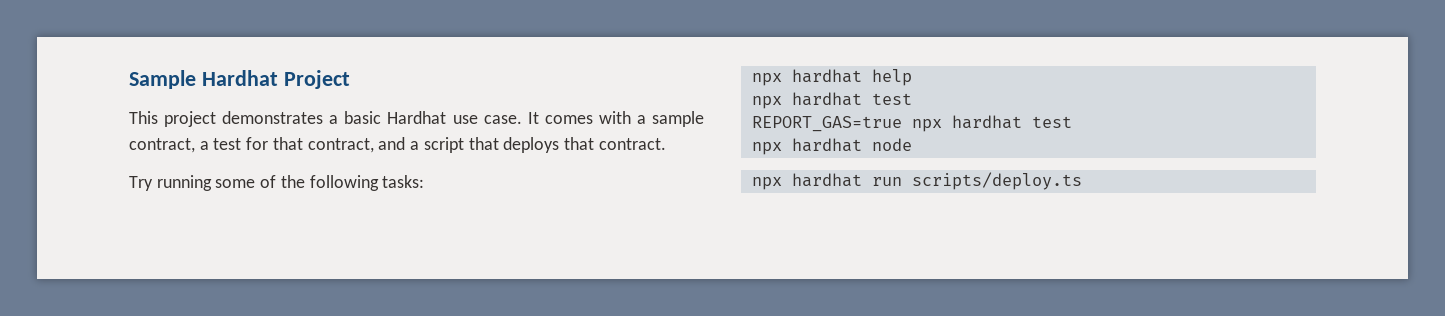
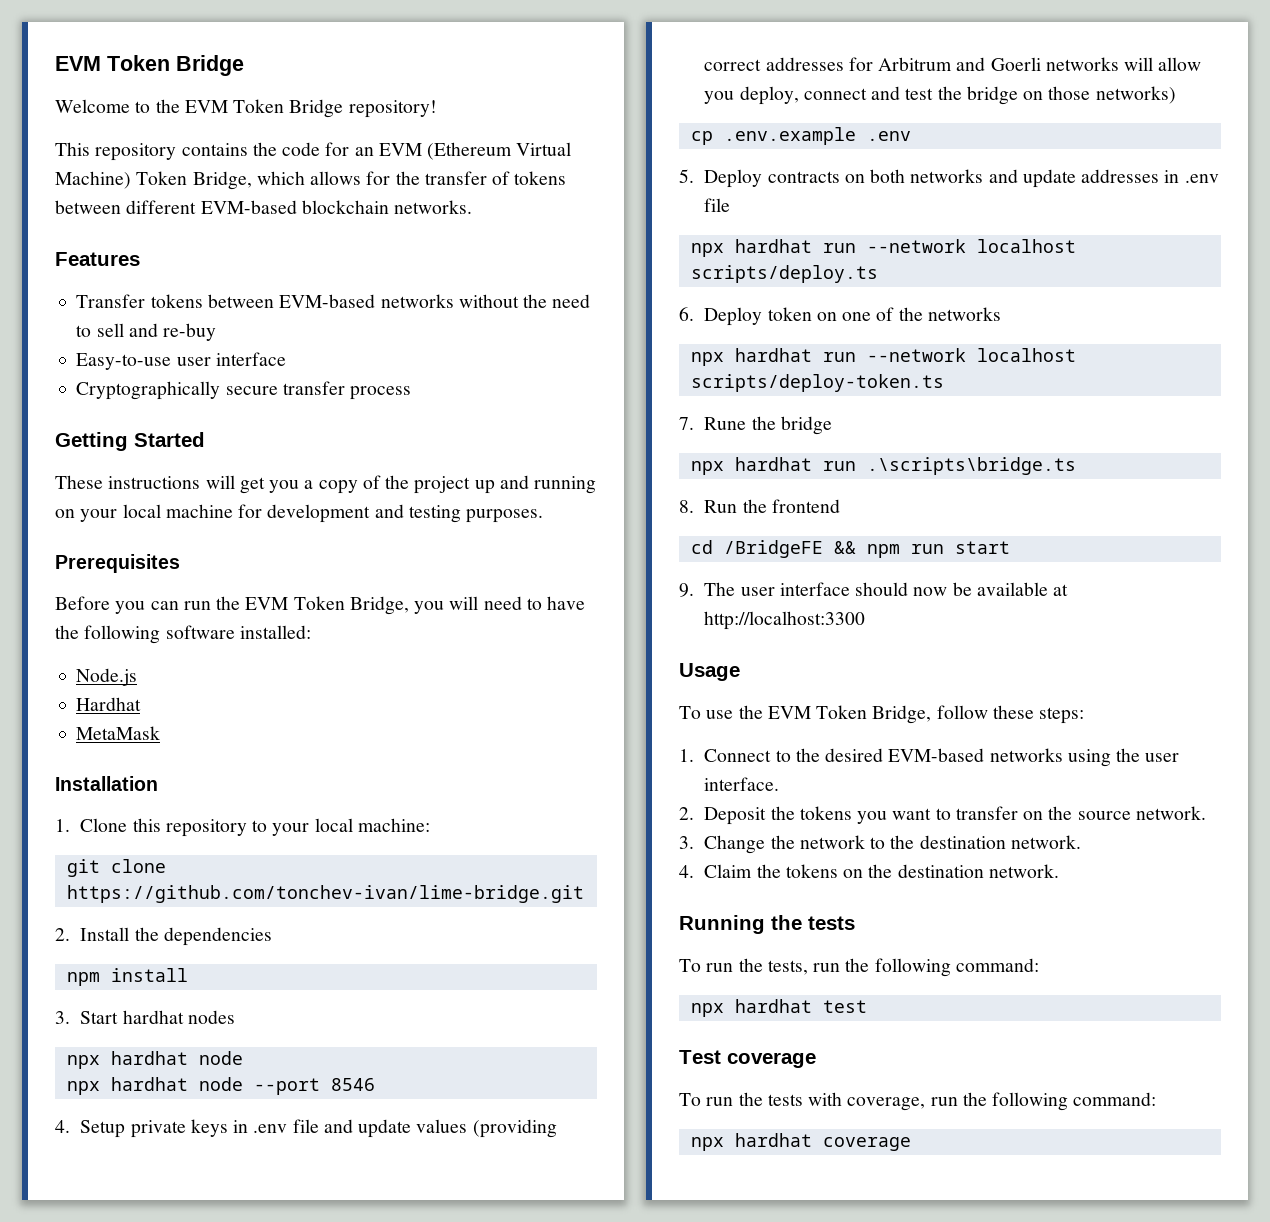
[129,70,350,89] [129,111,704,127] [129,137,666,153] [129,175,425,191] [751,69,912,86] [751,92,912,109] [751,115,1072,132] [751,138,912,155] [751,173,902,190] Sample Hardhat Project // This project demonstrates a basic Hardhat use case. It comes with a sample contract, a test for that contract, and a script that deploys that contract. // Try running some of the following tasks: // npx hardhat help // npx hardhat test // REPORT_GAS=true npx hardhat test // npx hardhat node // npx hardhat run -> [55,55,244,76] [55,99,437,118] [55,142,572,161] [55,171,567,190] [55,200,473,214] [55,252,140,266] [76,294,591,308] [76,323,217,341] [76,352,286,370] [76,381,412,400] [55,432,205,451] [55,475,597,494] [55,504,544,523] [55,554,180,573] [55,596,586,615] [55,625,311,644] [76,668,138,686] [76,697,142,711] [76,726,161,740] [55,776,158,791] [55,818,430,837] [66,859,166,877] [66,885,584,903] [55,927,272,946] [66,968,188,986] [55,1010,235,1024] [66,1051,243,1069] [66,1077,375,1095] [55,1119,557,1138] [704,57,1202,71] [704,86,1176,105] [690,127,911,145] [679,169,1219,188] [704,198,731,212] [690,239,1076,257] EVM Token Bridge // Welcome to the EVM Token Bridge repository! // This repository contains the code for an EVM (Ethereum Virtual Machine) Token Bridge, which allows for the transfer of tokens between different EVM-based blockchain networks. // Features // Transfer tokens between EVM-based networks without the need to sell and re-buy // Easy-to-use user interface // Cryptographically secure transfer process // Getting Started // These instructions will get you a copy of the project up and running on your local machine for development and testing purposes. // Prerequisites // Before you can run the EVM Token Bridge, you will need to have the following software installed: // Node.js // Hardhat // MetaMask // Installation // 1. Clone this repository to your local machine: // git clone https://github.com/tonchev-ivan/lime-bridge.git // 2. Install the dependencies // npm install // 3. Start hardhat nodes // npx hardhat node // npx hardhat node --port 8546 // 4. Setup private keys in .env file and update values (providing correct addresses for Arbitrum and Goerli networks will allow you deploy, connect and test the bridge on those networks) // cp .env.example .env // 5. Deploy contracts on both networks and update addresses in .env file // npx hardhat run --network localhost
(1082, 181) none -> [679,307,1001,326] [690,348,1076,366] [690,374,944,392] [679,416,832,435] [690,457,1076,475] [679,499,840,513] [690,540,1010,558] [679,582,1069,597] [704,611,866,630] [679,663,740,681] [679,705,1085,724] [679,748,1180,767] [704,777,780,791] [679,806,1206,825] [679,835,1081,854] [679,864,1059,878] [679,915,855,934] [679,958,1039,977] [690,999,867,1017] [679,1050,816,1068] [679,1092,1157,1111] [690,1133,911,1151] // 6. Deploy token on one of the networks // npx hardhat run --network localhost scripts/deploy-token.ts // 7. Rune the bridge // npx hardhat run .\scripts\bridge.ts // 8. Run the frontend // cd /BridgeFE && npm run start // 9. The user interface should now be available at http://localhost:3300 // Usage // To use the EVM Token Bridge, follow these steps: // 1. Connect to the desired EVM-based networks using the user interface. // 2. Deposit the tokens you want to transfer on the source network. // 3. Change the network to the destination network. // 4. Claim the tokens on the destination network. // Running the tests // To run the tests, run the following command: // npx hardhat test // Test coverage // To run the tests with coverage, run the following command: // npx hardhat coverage

